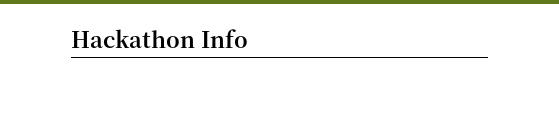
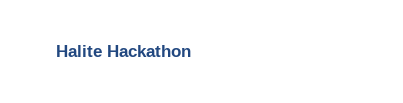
[71,29,248,48] Hackathon Info -> [56,45,191,57] Halite Hackathon

